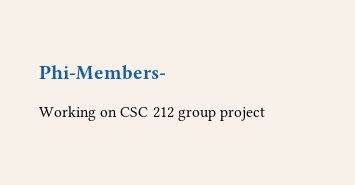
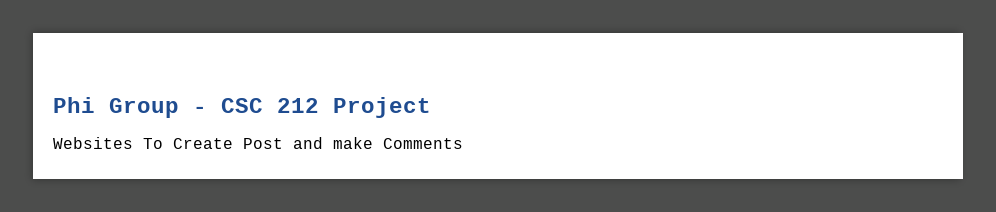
[39,65,166,80] [39,106,265,121] Phi-Members- // Working on CSC 212 group project -> [53,97,431,118] [53,137,463,149] Phi Group - CSC 212 Project // Websites To Create Post and make Comments

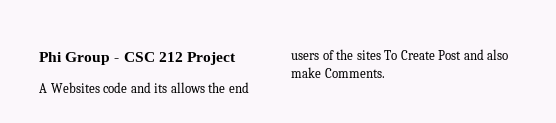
[53,137,133,149] Websites -> [39,82,249,93] [291,49,381,60] A Websites code and its allows the end users of the sites
[333,137,463,149] make Comments -> [487,49,509,60] [291,67,385,78] also make Comments.

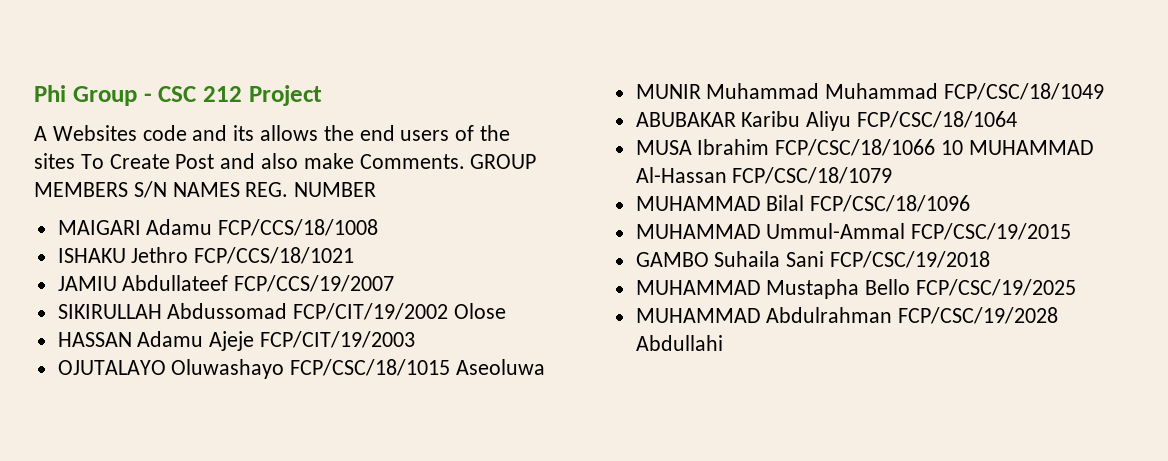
(385, 73) none -> [470,154,537,169] [34,181,377,198] [57,219,379,236] [57,247,355,264] [57,275,395,292] [57,303,507,320] [57,331,416,351] [57,359,546,379] [635,83,1105,100] [635,111,1018,131] [635,139,1094,156] [635,167,893,184] [635,195,971,212] [635,223,1072,240] [635,251,991,268] [635,279,1077,299] [635,307,1059,324] [635,335,723,351] GROUP MEMBERS S/N NAMES REG. NUMBER // MAIGARI Adamu FCP/CCS/18/1008 // ISHAKU Jethro FCP/CCS/18/1021 // JAMIU Abdullateef FCP/CCS/19/2007 // SIKIRULLAH Abdussomad FCP/CIT/19/2002 Olose // HASSAN Adamu Ajeje FCP/CIT/19/2003 // OJUTALAYO Oluwashayo FCP/CSC/18/1015 Aseoluwa // MUNIR Muhammad Muhammad FCP/CSC/18/1049 // ABUBAKAR Karibu Aliyu FCP/CSC/18/1064 // MUSA Ibrahim FCP/CSC/18/1066 10 MUHAMMAD Al-Hassan FCP/CSC/18/1079 // MUHAMMAD Bilal FCP/CSC/18/1096 // MUHAMMAD Ummul-Ammal FCP/CSC/19/2015 // GAMBO Suhaila Sani FCP/CSC/19/2018 // MUHAMMAD Mustapha Bello FCP/CSC/19/2025 // MUHAMMAD Abdulrahman FCP/CSC/19/2028 Abdullahi

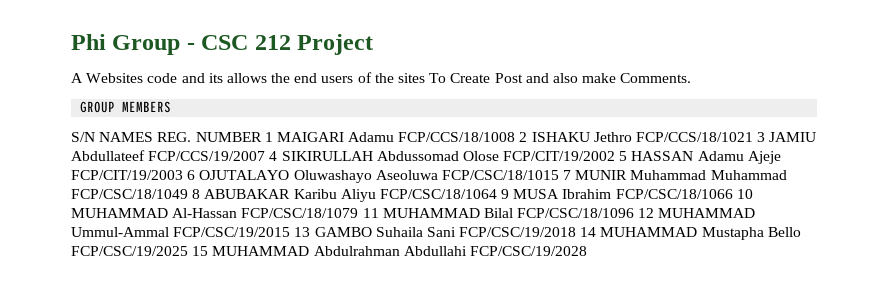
(465, 161) none -> (692, 78) //
(128, 189) none -> (172, 107) //
(377, 189) // -> [264,132,273,142] 1
(379, 227) // -> [519,132,528,142] 2
(355, 255) // -> [757,132,766,142] 3
(395, 283) // -> [269,151,278,161] 4
[293,303,507,320] FCP/CIT/19/2002 Olose // -> [462,151,628,161] Olose FCP/CIT/19/2002 5
(416, 339) // -> [187,170,196,180] 6
[290,359,546,376] FCP/CSC/18/1015 Aseoluwa // -> [375,170,572,180] Aseoluwa FCP/CSC/18/1015 7
(1105, 91) // -> [192,189,201,199] 8
(1018, 119) // -> [501,189,510,199] 9
(893, 175) // -> [362,208,379,218] 11
(971, 203) // -> [638,208,655,218] 12
(1072, 231) // -> [294,227,311,237] 13
(991, 259) // -> [580,227,597,237] 14
(1077, 287) // -> [192,246,209,256] 15
[898,307,1059,324] [635,335,723,351] FCP/CSC/19/2028 Abdullahi -> [403,246,587,256] Abdullahi FCP/CSC/19/2028

